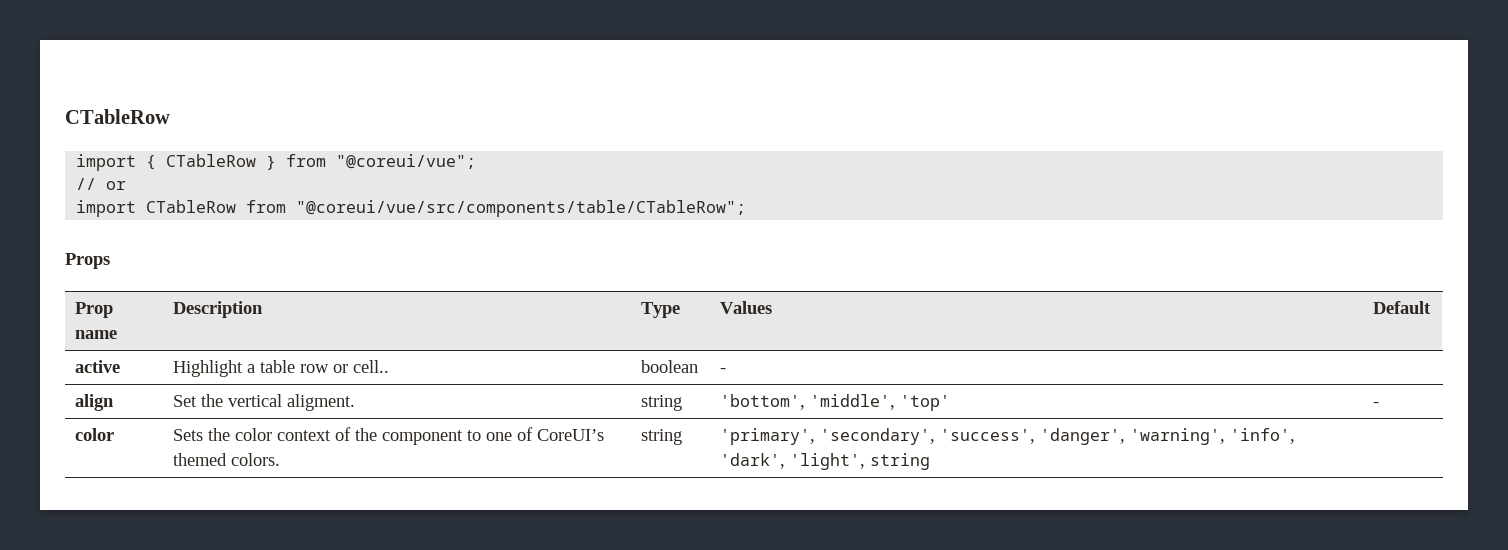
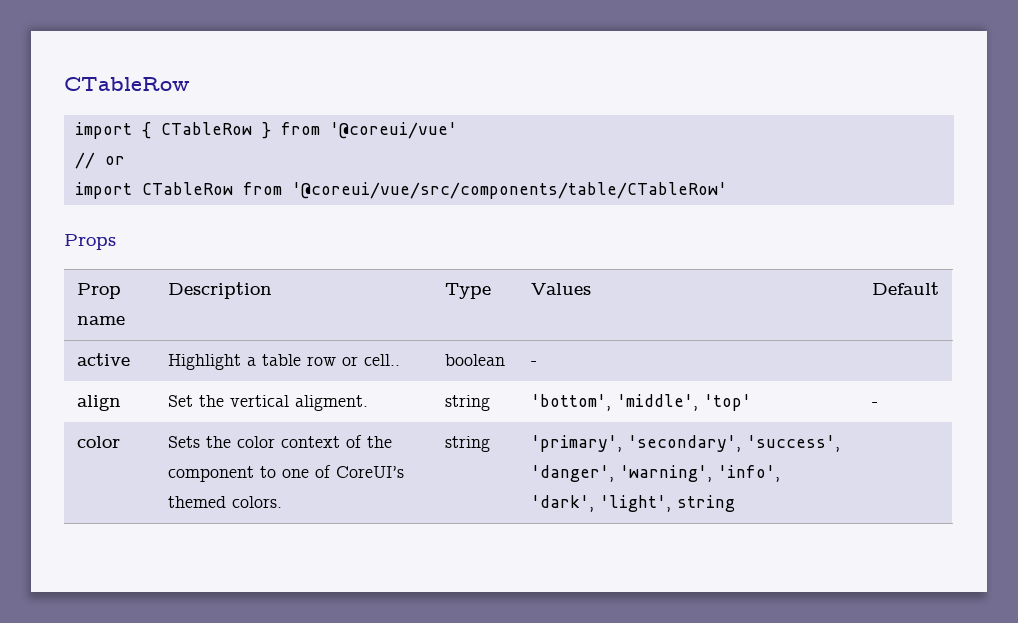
[336,154,477,169] "@coreui/vue"; -> [329,122,457,139] '@coreui/vue'
[296,200,747,217] "@coreui/vue/src/components/table/CTableRow"; -> [291,182,727,199] '@coreui/vue/src/components/table/CTableRow'

